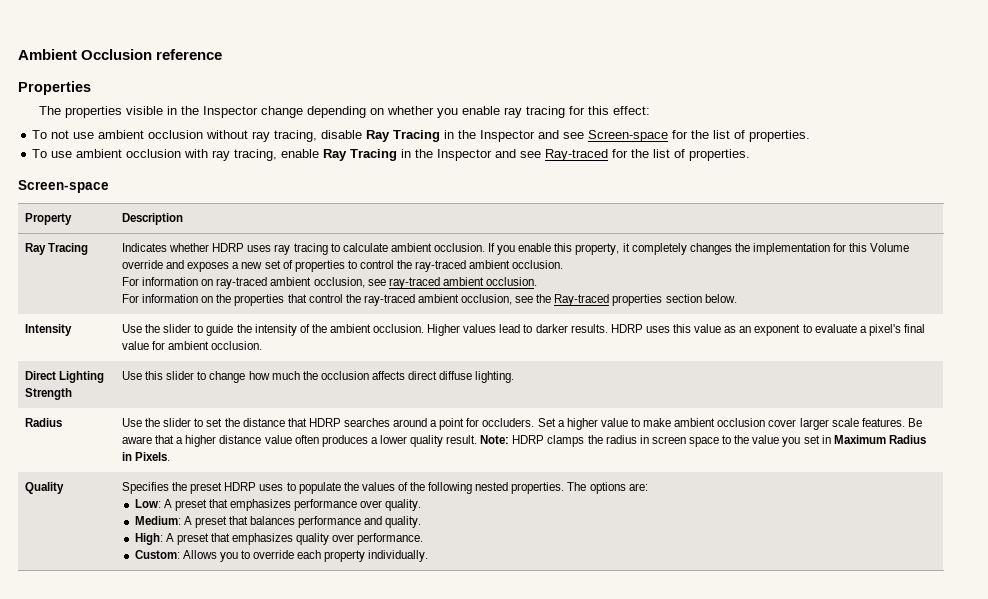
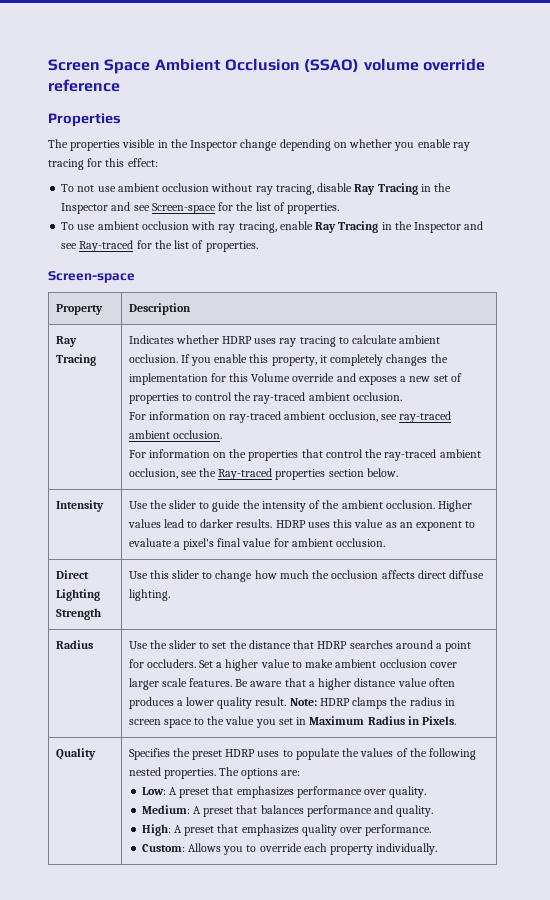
[18,49,153,60] Ambient Occlusion -> [48,58,485,74] Screen Space Ambient Occlusion (SSAO) volume override

